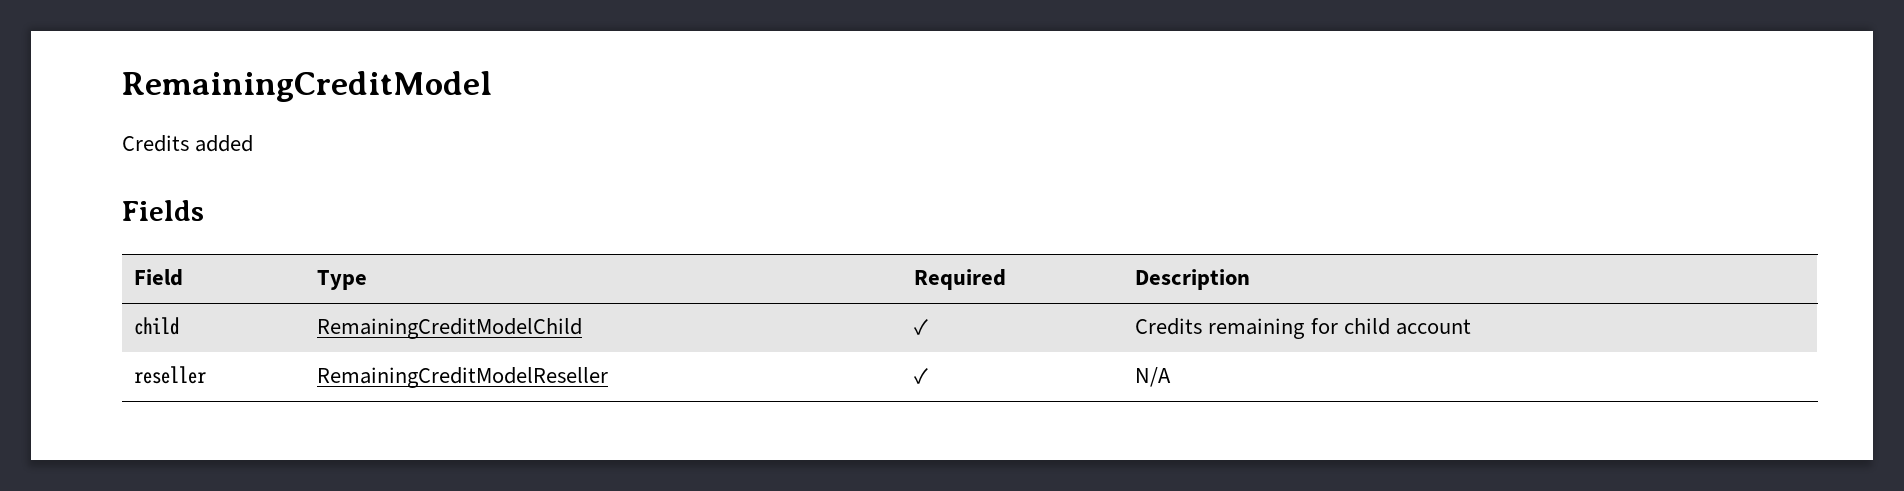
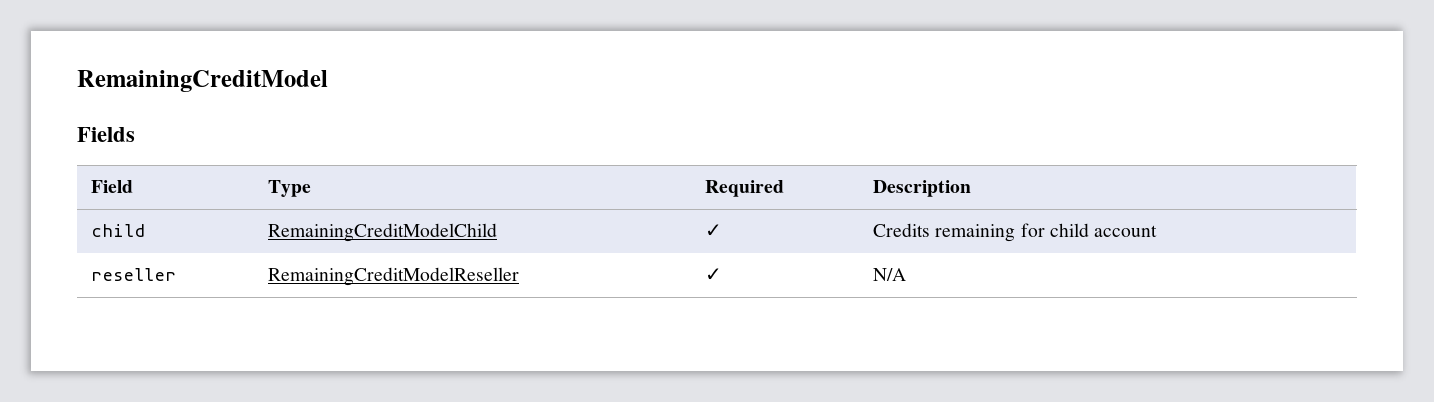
[122,135,254,152] // Credits added -> (328, 81) none

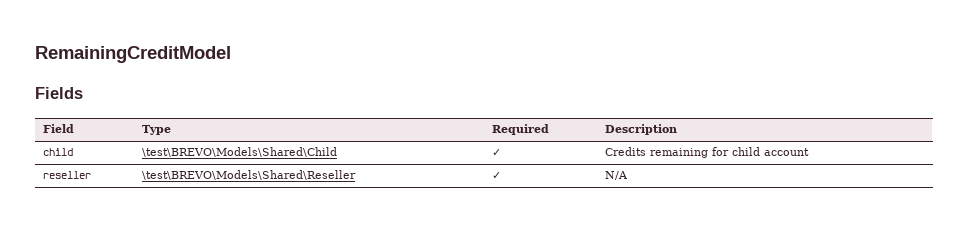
[268,223,498,242] RemainingCreditModelChild -> [141,147,337,157] \test\BREVO\Models\Shared\Child
[268,267,520,286] RemainingCreditModelReseller -> [141,170,356,180] \test\BREVO\Models\Shared\Reseller

